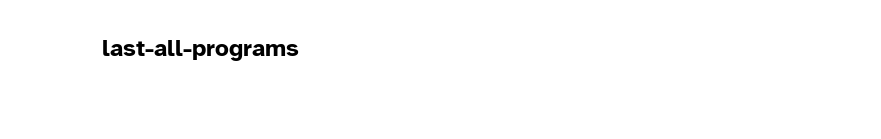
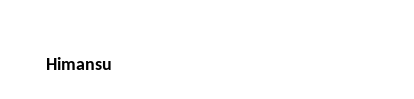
[102,40,299,61] last-all-programs -> [46,57,112,70] Himansu

